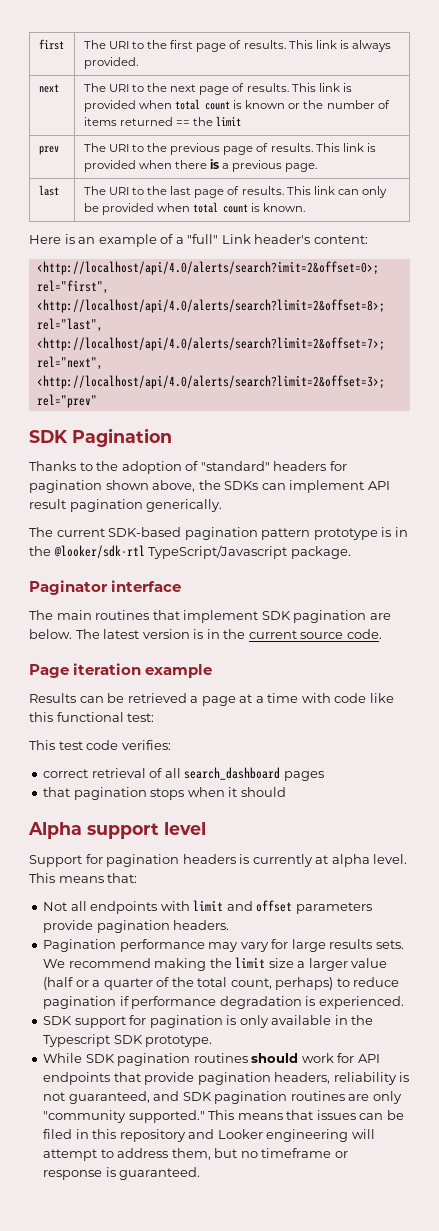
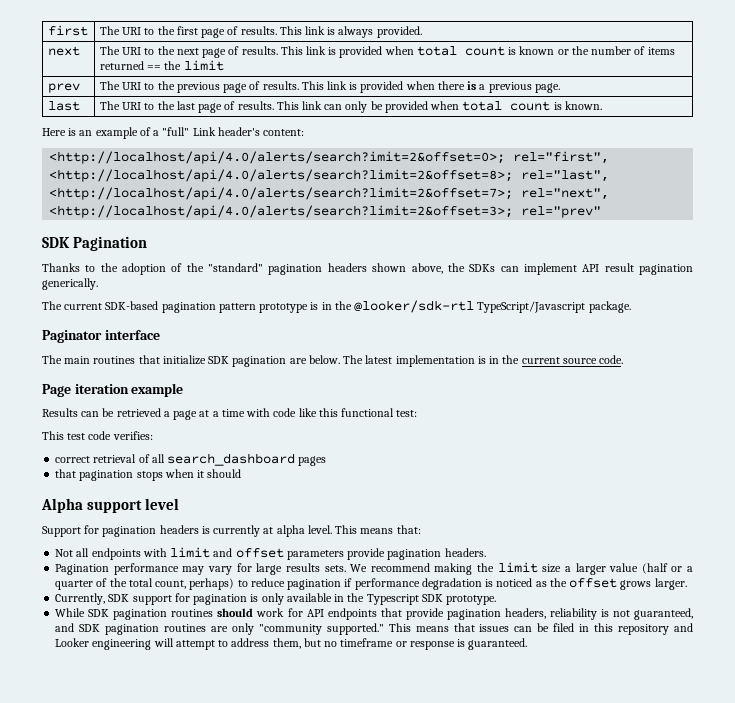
[200,461,347,471] [29,480,102,493] "standard" headers for pagination -> [186,263,367,275] the "standard" pagination headers
[183,610,259,623] implement -> [162,355,206,365] initialize
[142,629,190,639] version -> [395,355,475,367] implementation
[318,996,404,1009] experienced. // -> [496,578,687,590] [55,593,106,605] noticed as the offset grows larger. // Currently,

